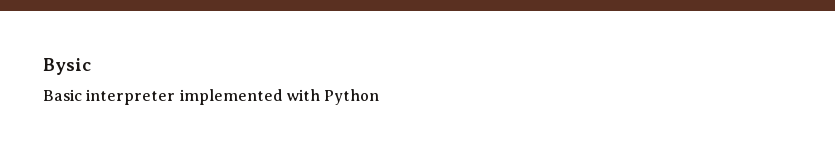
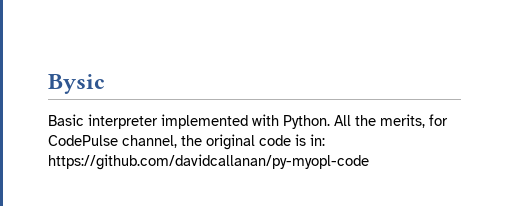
[324,89,380,105] Python -> [283,114,448,129] [48,134,325,150] [48,154,369,170] Python. All the merits, for CodePulse channel, the original code is in: https://github.com/davidcallanan/py-myopl-code

